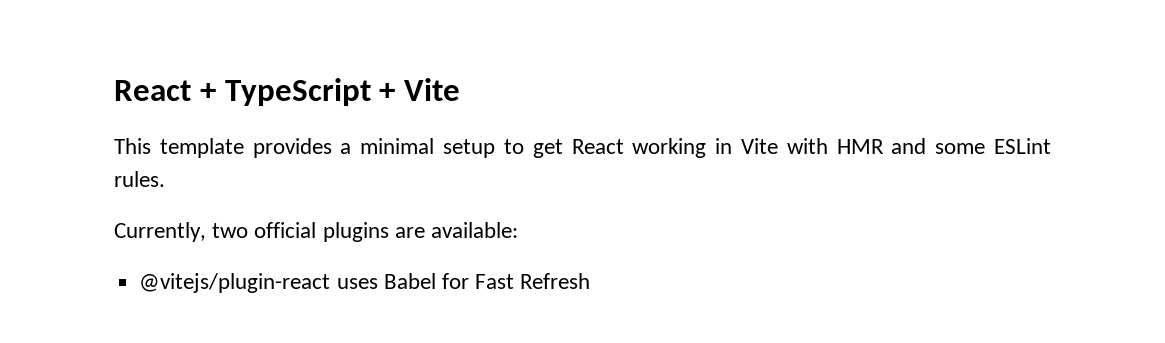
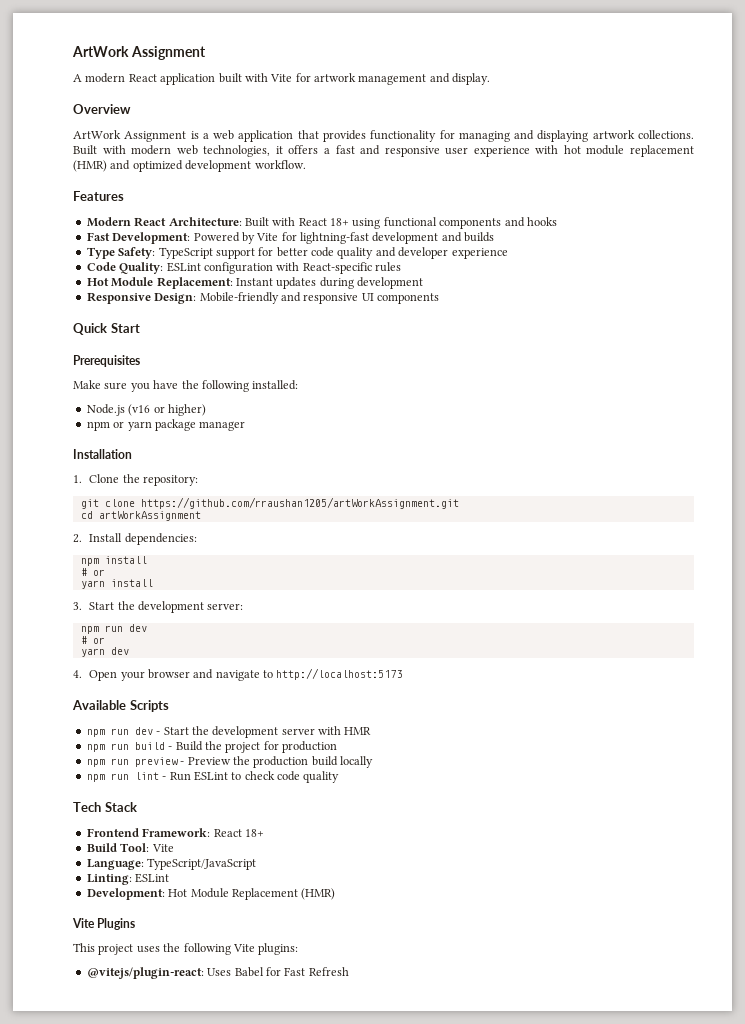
[114,78,461,106] [114,138,1051,158] [114,171,165,187] [114,222,519,242] [139,273,378,293] React + TypeScript + Vite // This template provides a minimal setup to get React working in Vite with HMR and some ESLint rules. // Currently, two official plugins are available: // @vitejs/plugin-react uses -> [72,46,206,60] [73,73,491,85] [73,104,131,114] [73,130,694,142] [73,145,694,157] [73,160,306,172] [73,191,124,201] [86,217,557,229] [86,232,495,244] [86,247,508,259] [86,262,401,274] [86,277,423,289] [86,292,439,304] [73,323,140,335] [73,355,140,367] [73,380,299,392] [86,404,206,416] [86,419,246,431] [73,449,132,459] [73,474,198,486] [80,497,459,509] [80,511,201,521] [73,533,197,545] [80,556,147,566] [80,568,105,576] [80,579,153,589] [73,601,244,613] [80,624,147,634] [80,636,105,644] [80,647,129,657] [73,668,403,681] [72,700,169,712] [86,726,372,738] [86,741,337,753] [86,756,373,768] [86,771,340,783] [73,802,137,812] [86,828,264,837] [86,843,174,852] [86,858,257,870] [86,873,170,885] [86,888,336,900] [72,918,136,930] [73,943,299,955] [86,967,232,979] ArtWork Assignment // A modern React application built with Vite for artwork management and display. // Overview // ArtWork Assignment is a web application that provides functionality for managing and displaying artwork collections. Built with modern web technologies, it offers a fast and responsive user experience with hot module replacement (HMR) and optimized development workflow. // Features // Modern React Architecture: Built with React 18+ using functional components and hooks // Fast Development: Powered by Vite for lightning-fast development and builds // Type Safety: TypeScript support for better code quality and developer experience // Code Quality: ESLint configuration with React-specific rules // Hot Module Replacement: Instant updates during development // Responsive Design: Mobile-friendly and responsive UI components // Quick Start // Prerequisites // Make sure you have the following installed: // Node.js (v16 or higher) // npm or yarn package manager // Installation // 1. Clone the repository: // git clone https://github.com/rraushan1205/artWorkAssignment.git // cd artWorkAssignment // 2. Install dependencies: // npm install // # or // yarn install // 3. Start the development server: // npm run dev // # or // yarn dev // 4. Open your browser and navigate to http://localhost:5173 // Available Scripts // npm run dev - Start the development server with HMR // npm run build - Build the project for production // npm run preview - Preview the production build locally // npm run lint - Run ESLint to check code quality // Tech Stack // Frontend Framework: React 18+ // Build Tool: Vite // Language: TypeScript/JavaScript // Linting: ESLint // Development: Hot Module Replacement (HMR) // Vite Plugins // This project uses the following Vite plugins: // @vitejs/plugin-react: Uses

